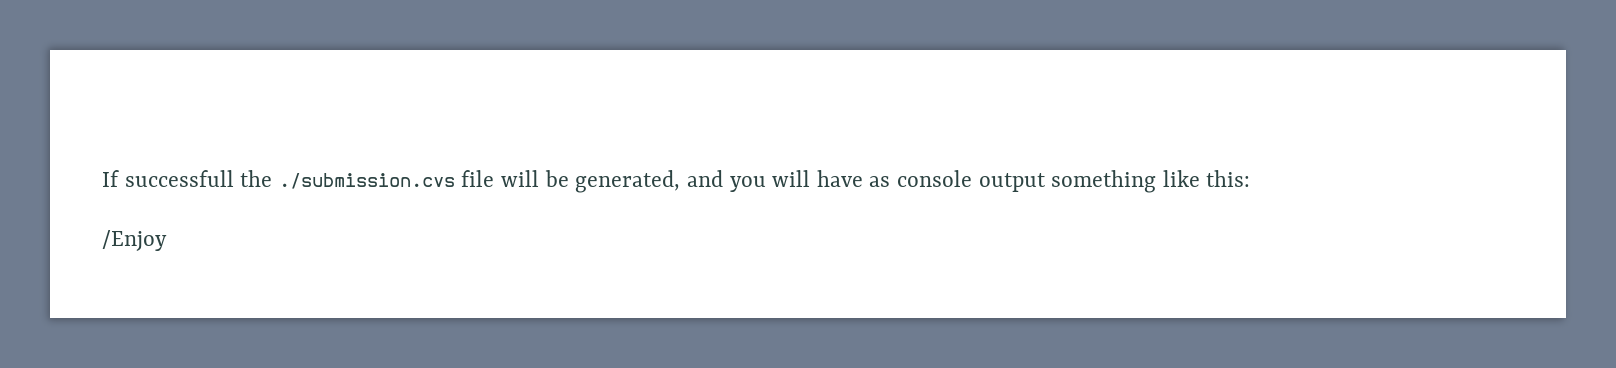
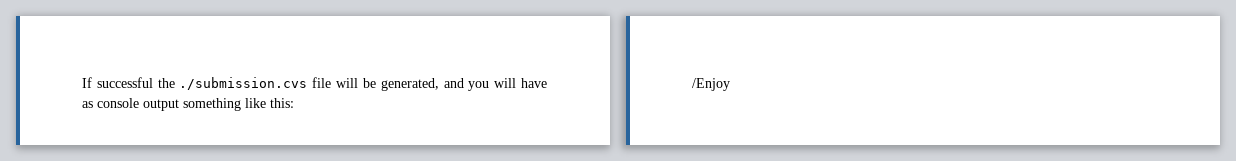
[124,170,234,187] successfull -> [96,77,153,88] successful

